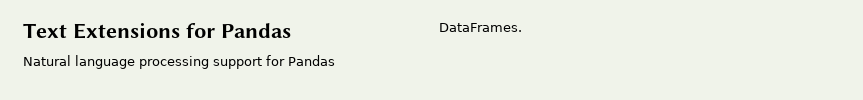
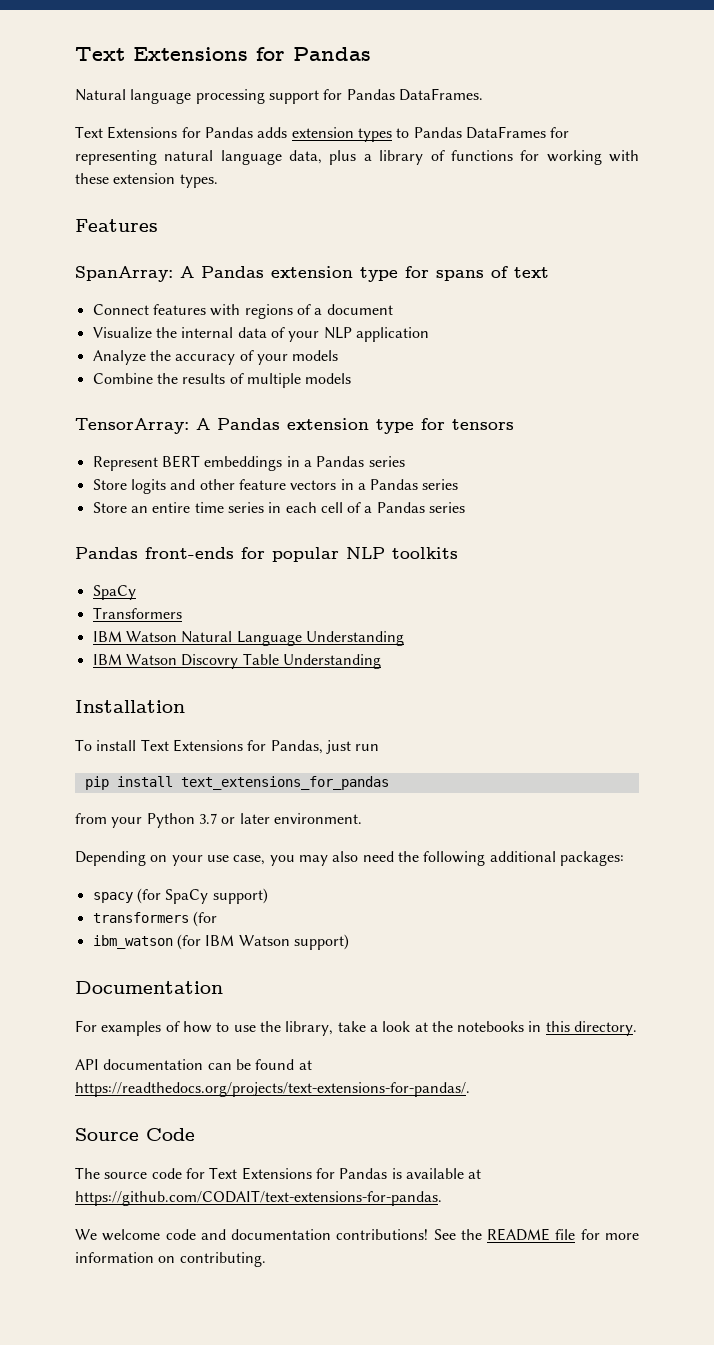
(522, 27) none -> [75,126,570,142] [75,150,640,165] [75,173,218,188] [75,219,158,232] [75,266,549,282] [92,304,393,319] [92,327,429,342] [92,350,339,365] [92,373,352,388] [75,418,514,434] [92,455,405,471] [92,479,459,494] [92,502,466,513] [75,547,458,562] [92,585,136,600] [92,607,182,619] [92,631,404,646] [92,653,381,669] [75,700,185,713] [75,739,380,754] [84,776,389,790] [75,813,362,828] [75,851,624,866] [92,888,268,904] [92,911,217,927] [92,934,349,950] [75,981,223,994] [75,1020,638,1036] [75,1059,312,1070] [75,1082,470,1097] [75,1128,195,1141] [75,1167,482,1180] [75,1190,442,1206] [75,1228,639,1241] [75,1252,266,1267] // Text Extensions for Pandas adds extension types to Pandas DataFrames for representing natural language data, plus a library of functions for working with these extension types. // Features // SpanArray: A Pandas extension type for spans of text // Connect features with regions of a document // Visualize the internal data of your NLP application // Analyze the accuracy of your models // Combine the results of multiple models // TensorArray: A Pandas extension type for tensors // Represent BERT embeddings in a Pandas series // Store logits and other feature vectors in a Pandas series // Store an entire time series in each cell of a Pandas series // Pandas front-ends for popular NLP toolkits // SpaCy // Transformers // IBM Watson Natural Language Understanding // IBM Watson Discovry Table Understanding // Installation // To install Text Extensions for Pandas, just run // pip install text_extensions_for_pandas // from your Python 3.7 or later environment. // Depending on your use case, you may also need the following additional packages: // spacy (for SpaCy support) // transformers (for // ibm_watson (for IBM Watson support) // Documentation // For examples of how to use the library, take a look at the notebooks in this directory. // API documentation can be found at https://readthedocs.org/projects/text-extensions-for-pandas/. // Source Code // The source code for Text Extensions for Pandas is available at https://github.com/CODAIT/text-extensions-for-pandas. // We welcome code and documentation contributions! See the README file for more information on contributing.

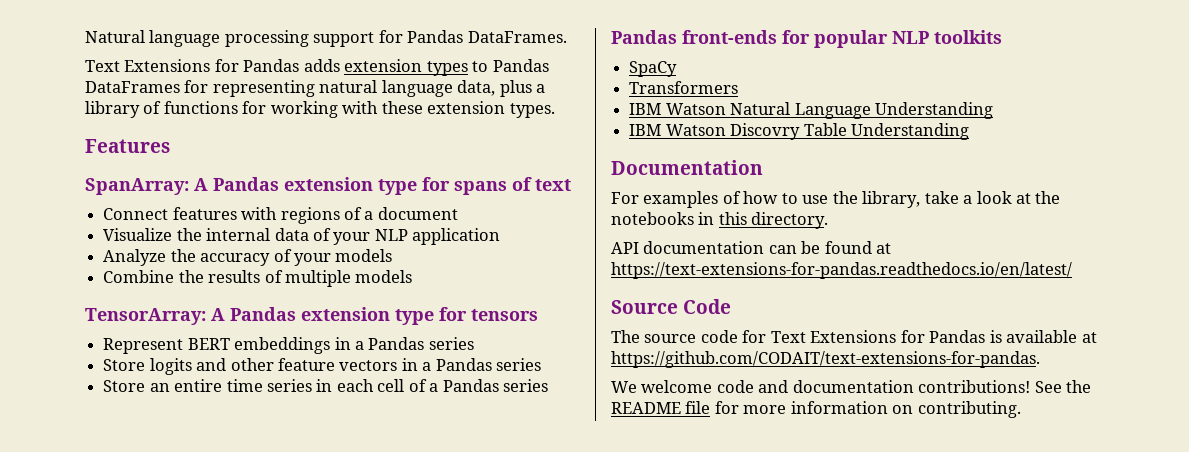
[75,47,371,61] Text Extensions for Pandas // -> (85, 36) none
[75,700,185,713] [75,739,380,754] [84,776,389,790] [75,813,362,828] [75,851,624,866] [92,888,268,904] [92,911,217,927] [92,934,349,950] // Installation // To install Text Extensions for Pandas, just run // pip install text_extensions_for_pandas // from your Python 3.7 or later environment. // Depending on your use case, you may also need the following additional packages: // spacy (for SpaCy support) // transformers (for // ibm_watson (for IBM Watson support) -> (969, 131) none
[75,1082,470,1097] https://readthedocs.org/projects/text-extensions-for-pandas/. -> [611,262,1072,279] https://text-extensions-for-pandas.readthedocs.io/en/latest/

